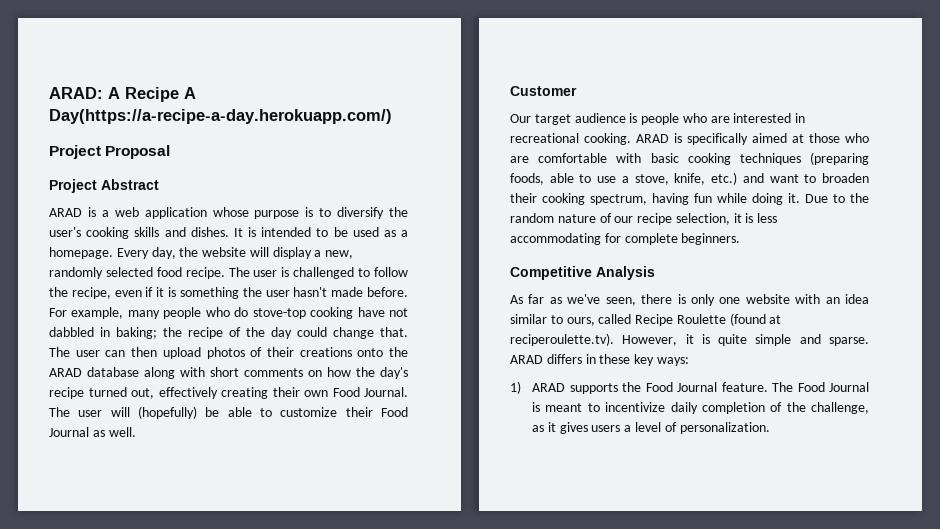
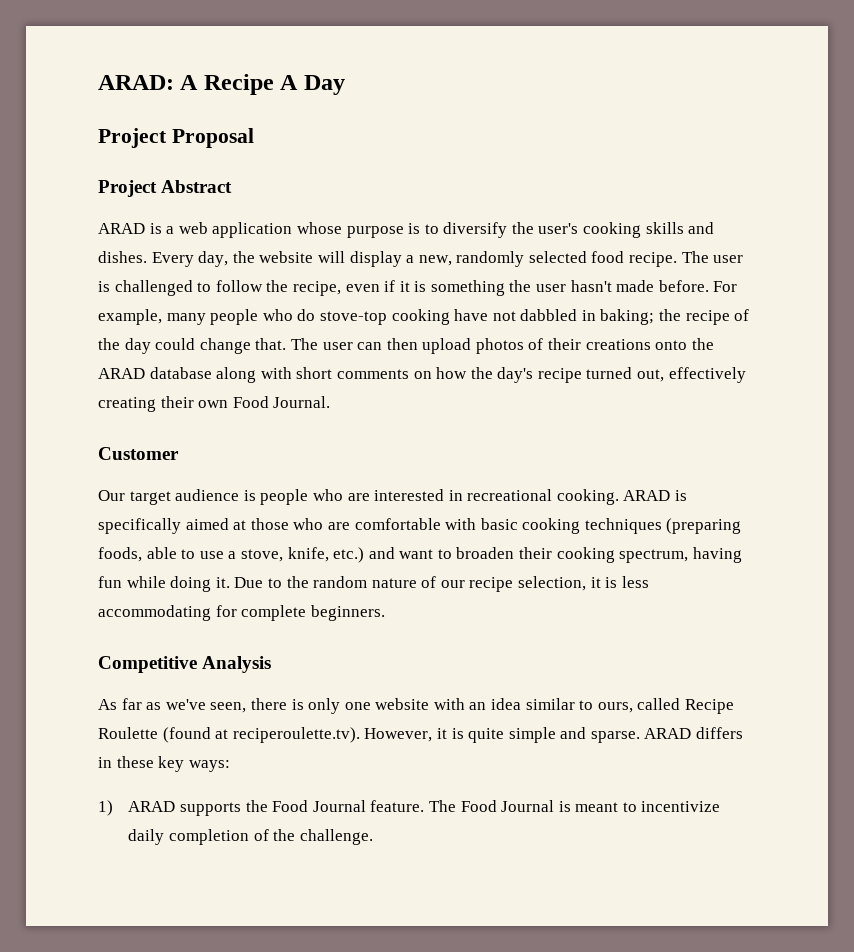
[49,109,392,124] Day(https://a-recipe-a-day.herokuapp.com/) -> [303,75,345,95] Day
[233,227,409,237] [49,247,113,259] It is intended to be used as a homepage. -> (147, 257) none
[49,406,408,419] [49,427,136,437] The user will (hopefully) be able to customize their Food Journal as well. -> (331, 402) none
[811,402,869,414] [532,422,770,434] challenge, as it gives users a level of personalization. -> [299,829,373,845] challenge.

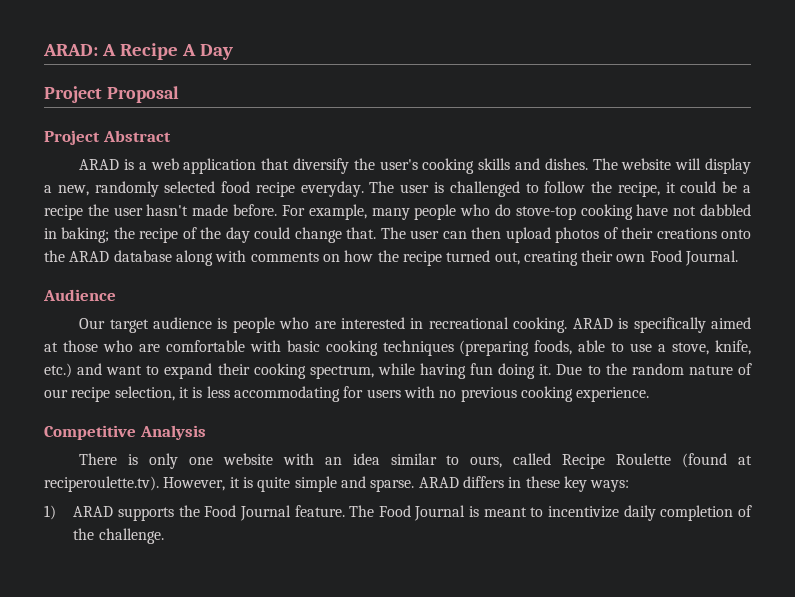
[296,222,439,238] whose purpose is to -> [261,158,290,170] that
[151,251,255,267] Every day, the -> [592,158,618,170] The
[629,252,678,267] recipe. -> [255,181,364,197] recipe everyday.
[345,280,505,296] even if it is something -> [665,181,752,193] [44,205,83,220] it could be a recipe
[296,367,333,379] short -> (247, 256) none
[497,367,534,383] day's -> (399, 256) none
[668,367,746,383] effectively -> (520, 258) none
[98,447,179,460] Customer -> [43,289,116,301] Audience
[456,547,515,559] broaden -> [164,363,213,379] expand
(689, 556) none -> [377,363,415,375] while
[126,576,166,588] while -> (494, 369) none
[241,605,385,621] [98,656,272,673] [98,698,287,713] complete beginners. // Competitive Analysis // As far as we've seen, there -> [366,386,650,402] [44,425,206,440] [79,453,118,465] users with no previous cooking experience. // Competitive Analysis // There

